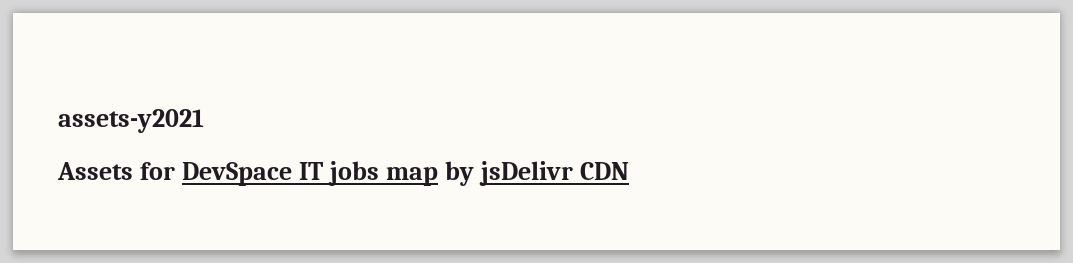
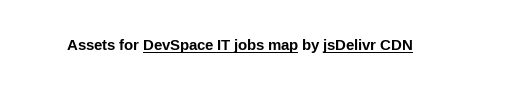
[58,109,204,133] assets-y2021 // -> (67, 45) none

